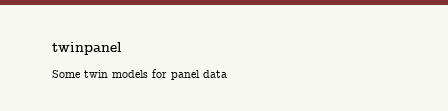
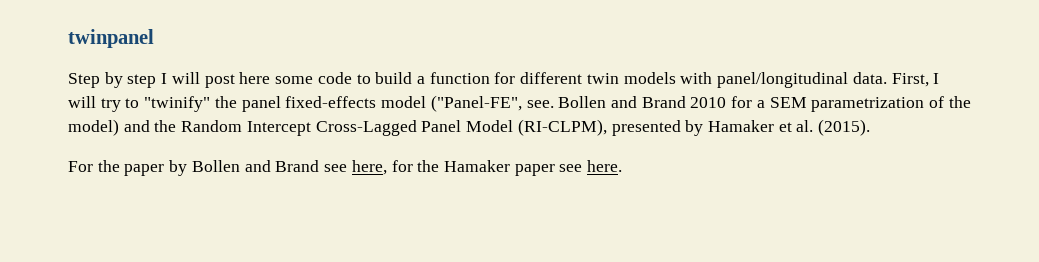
[52,69,227,80] Some twin models for panel data -> [68,72,940,88] [68,95,971,112] [68,119,871,136] [68,160,623,176] Step by step I will post here some code to build a function for different twin models with panel/longitudinal data. First, I will try to "twinify" the panel fixed-effects model ("Panel-FE", see. Bollen and Brand 2010 for a SEM parametrization of the model) and the Random Intercept Cross-Lagged Panel Model (RI-CLPM), presented by Hamaker et al. (2015). // For the paper by Bollen and Brand see here, for the Hamaker paper see here.

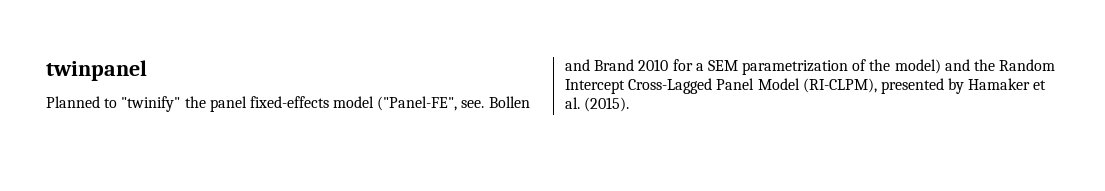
[68,72,940,88] [68,96,121,112] Step by step I will post here some code to build a function for different twin models with panel/longitudinal data. First, I will try -> [46,96,100,108] Planned
[68,160,623,176] // For the paper by Bollen and Brand see here, for the Hamaker paper see here. -> (630, 104) none

